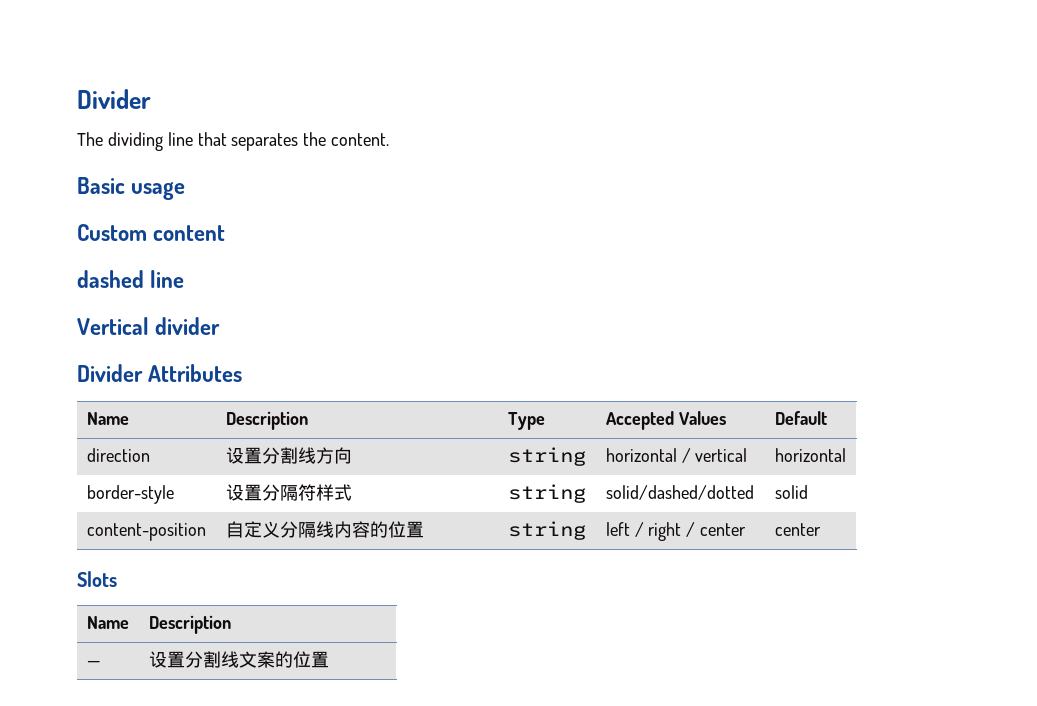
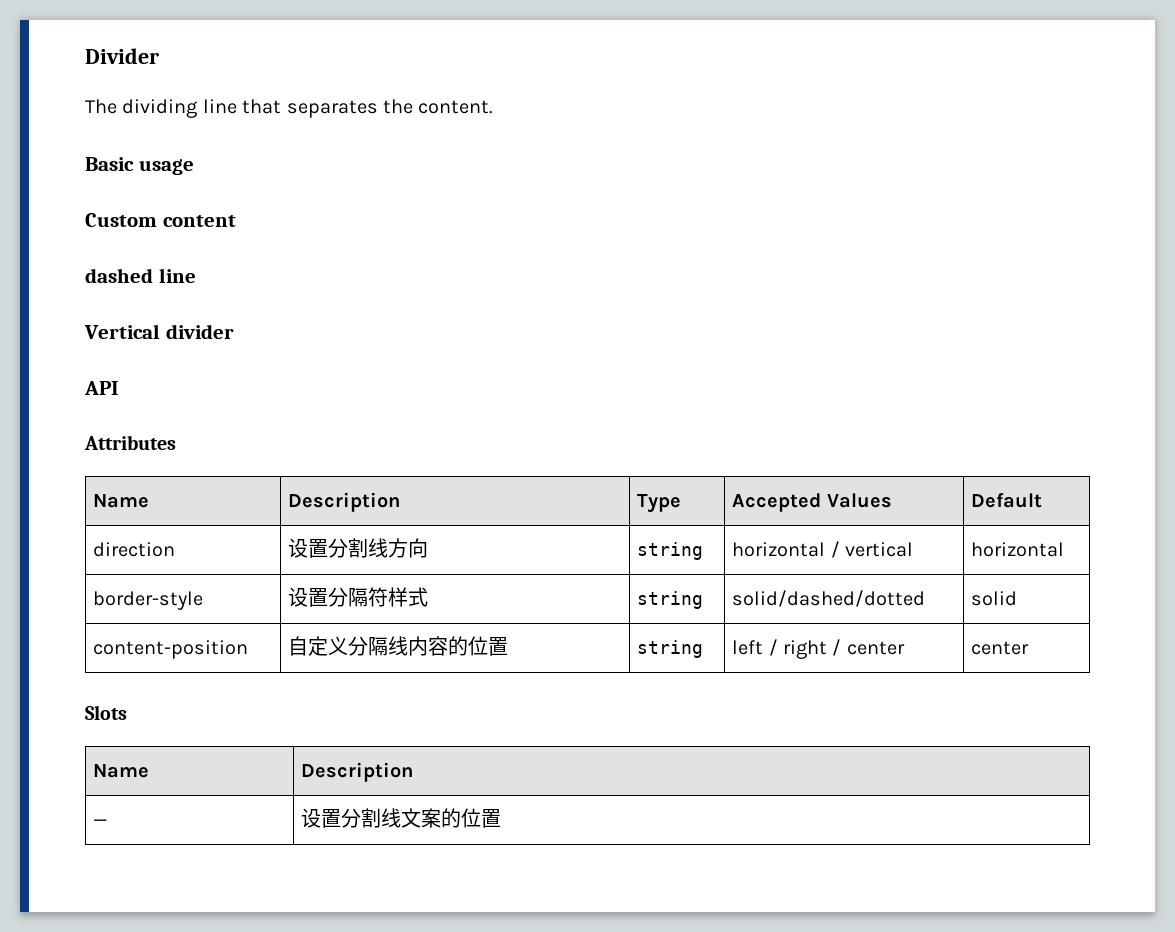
[77,364,143,382] Divider -> [84,381,119,395] API //

